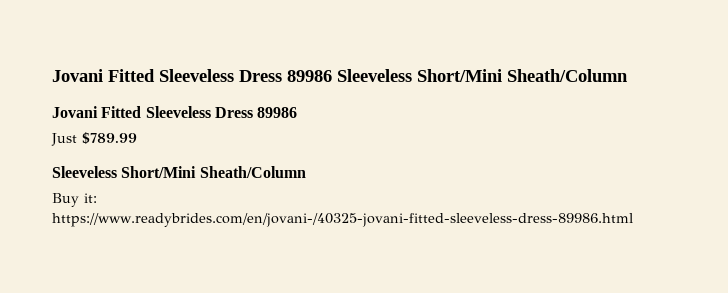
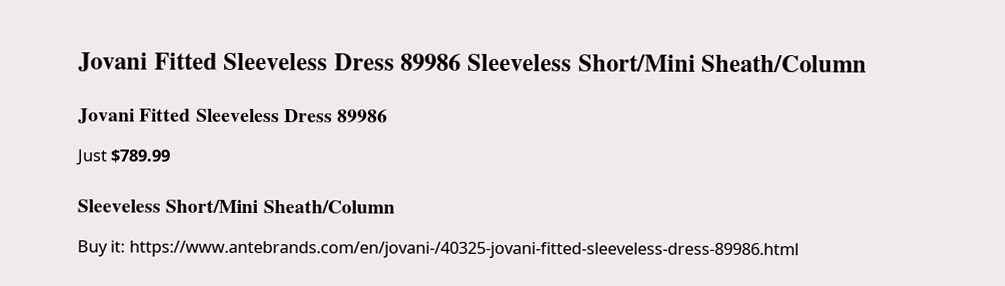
[52,213,633,227] https://www.readybrides.com/en/jovani-/40325-jovani-fitted-sleeveless-dress-89986.html -> [128,240,799,260] https://www.antebrands.com/en/jovani-/40325-jovani-fitted-sleeveless-dress-89986.html

